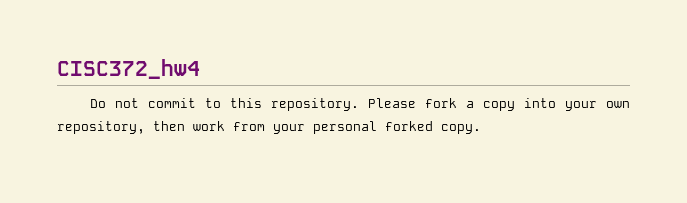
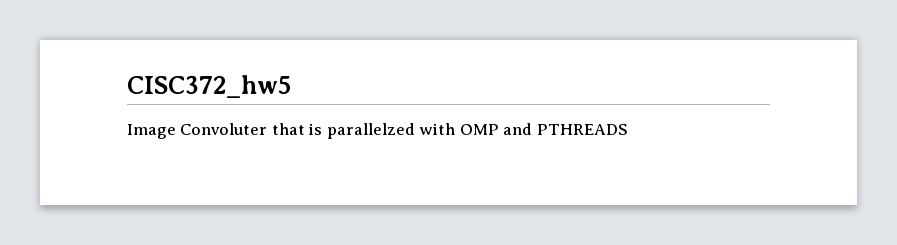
[57,59,200,79] [89,98,630,111] [57,121,481,134] CISC372_hw4 // Do not commit to this repository. Please fork a copy into your own repository, then work from your personal forked copy. -> [127,75,291,98] [127,123,628,139] CISC372_hw5 // Image Convoluter that is parallelzed with OMP and PTHREADS

